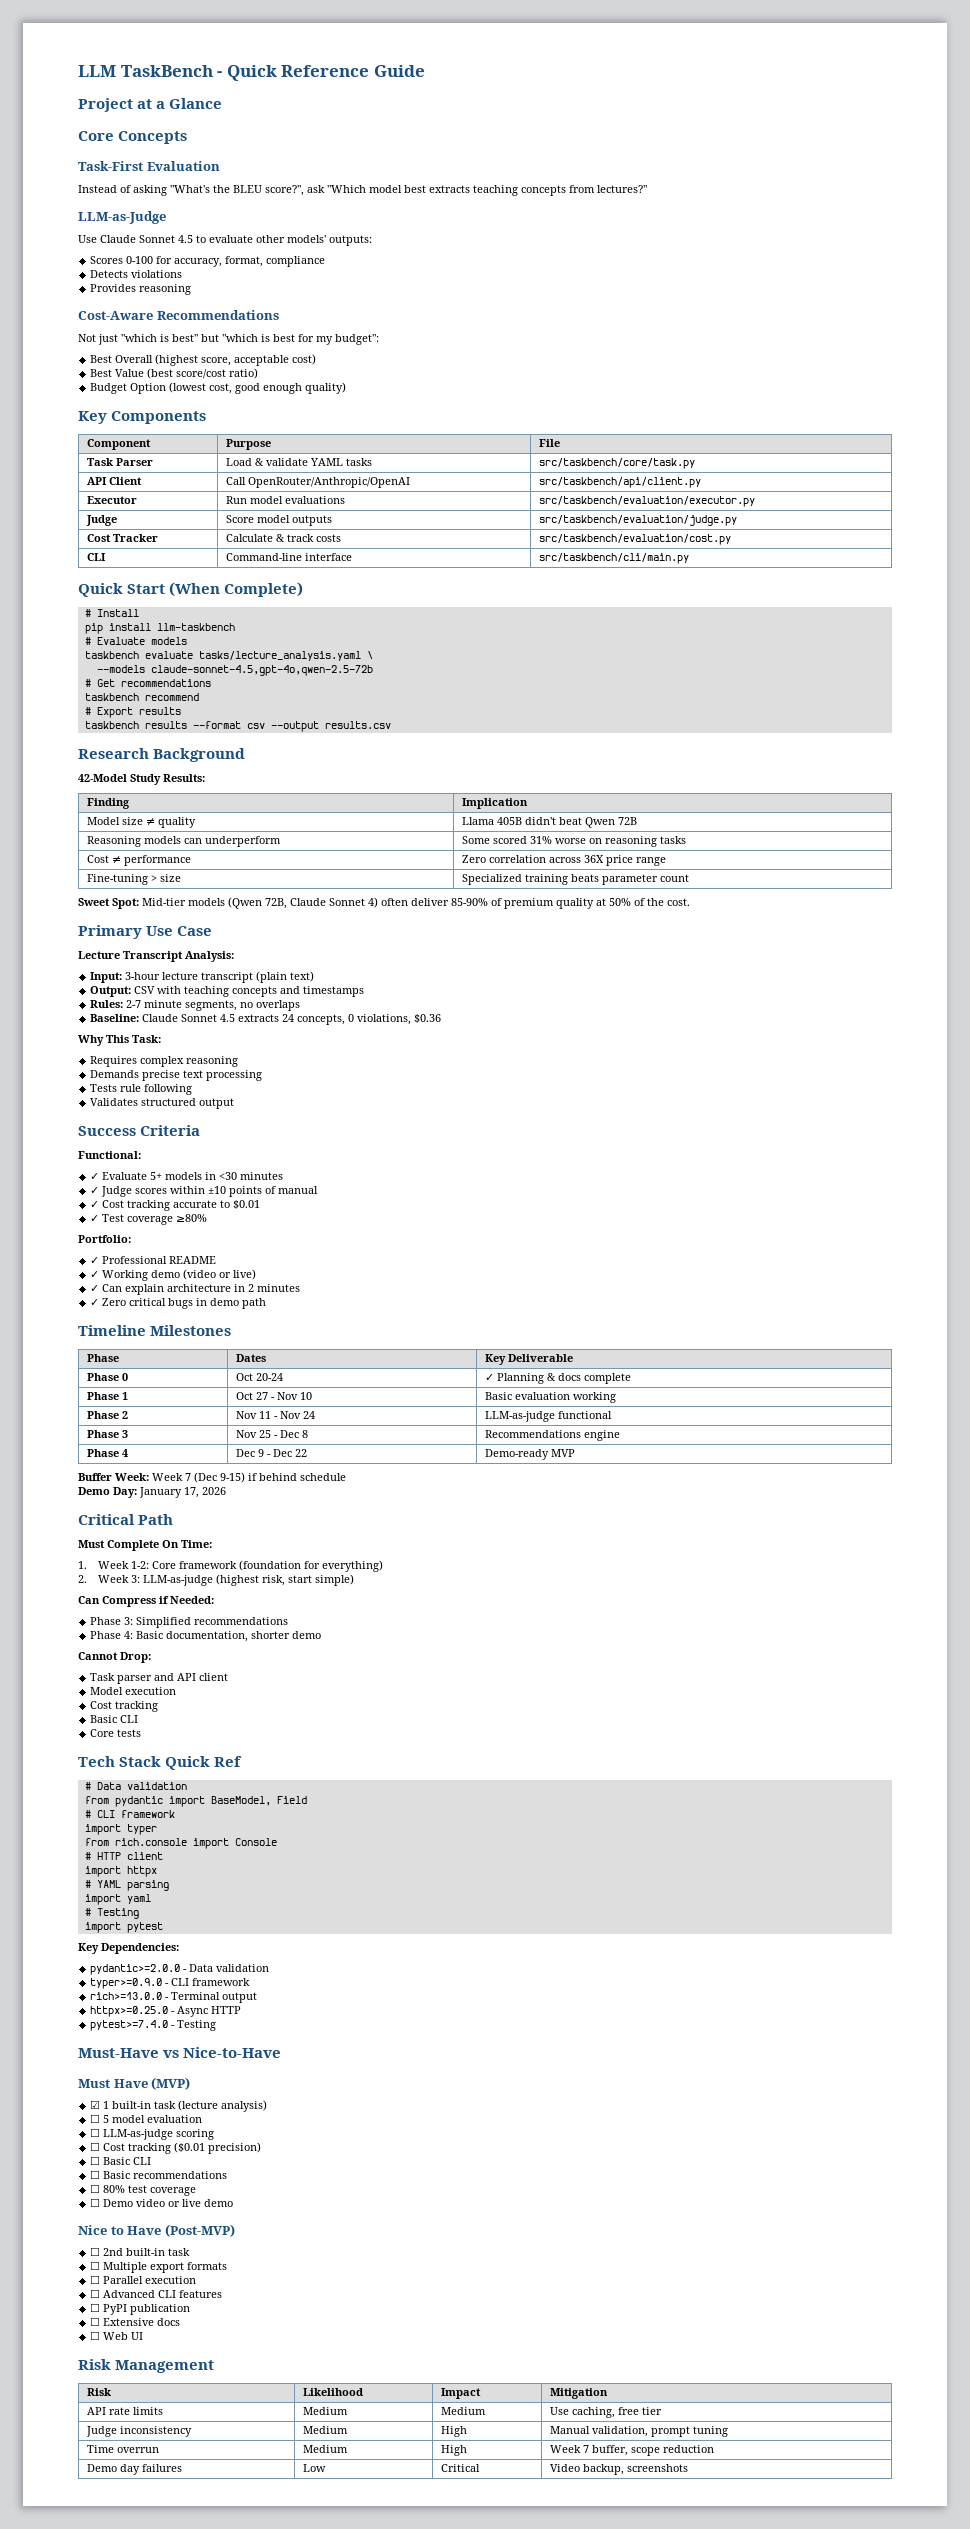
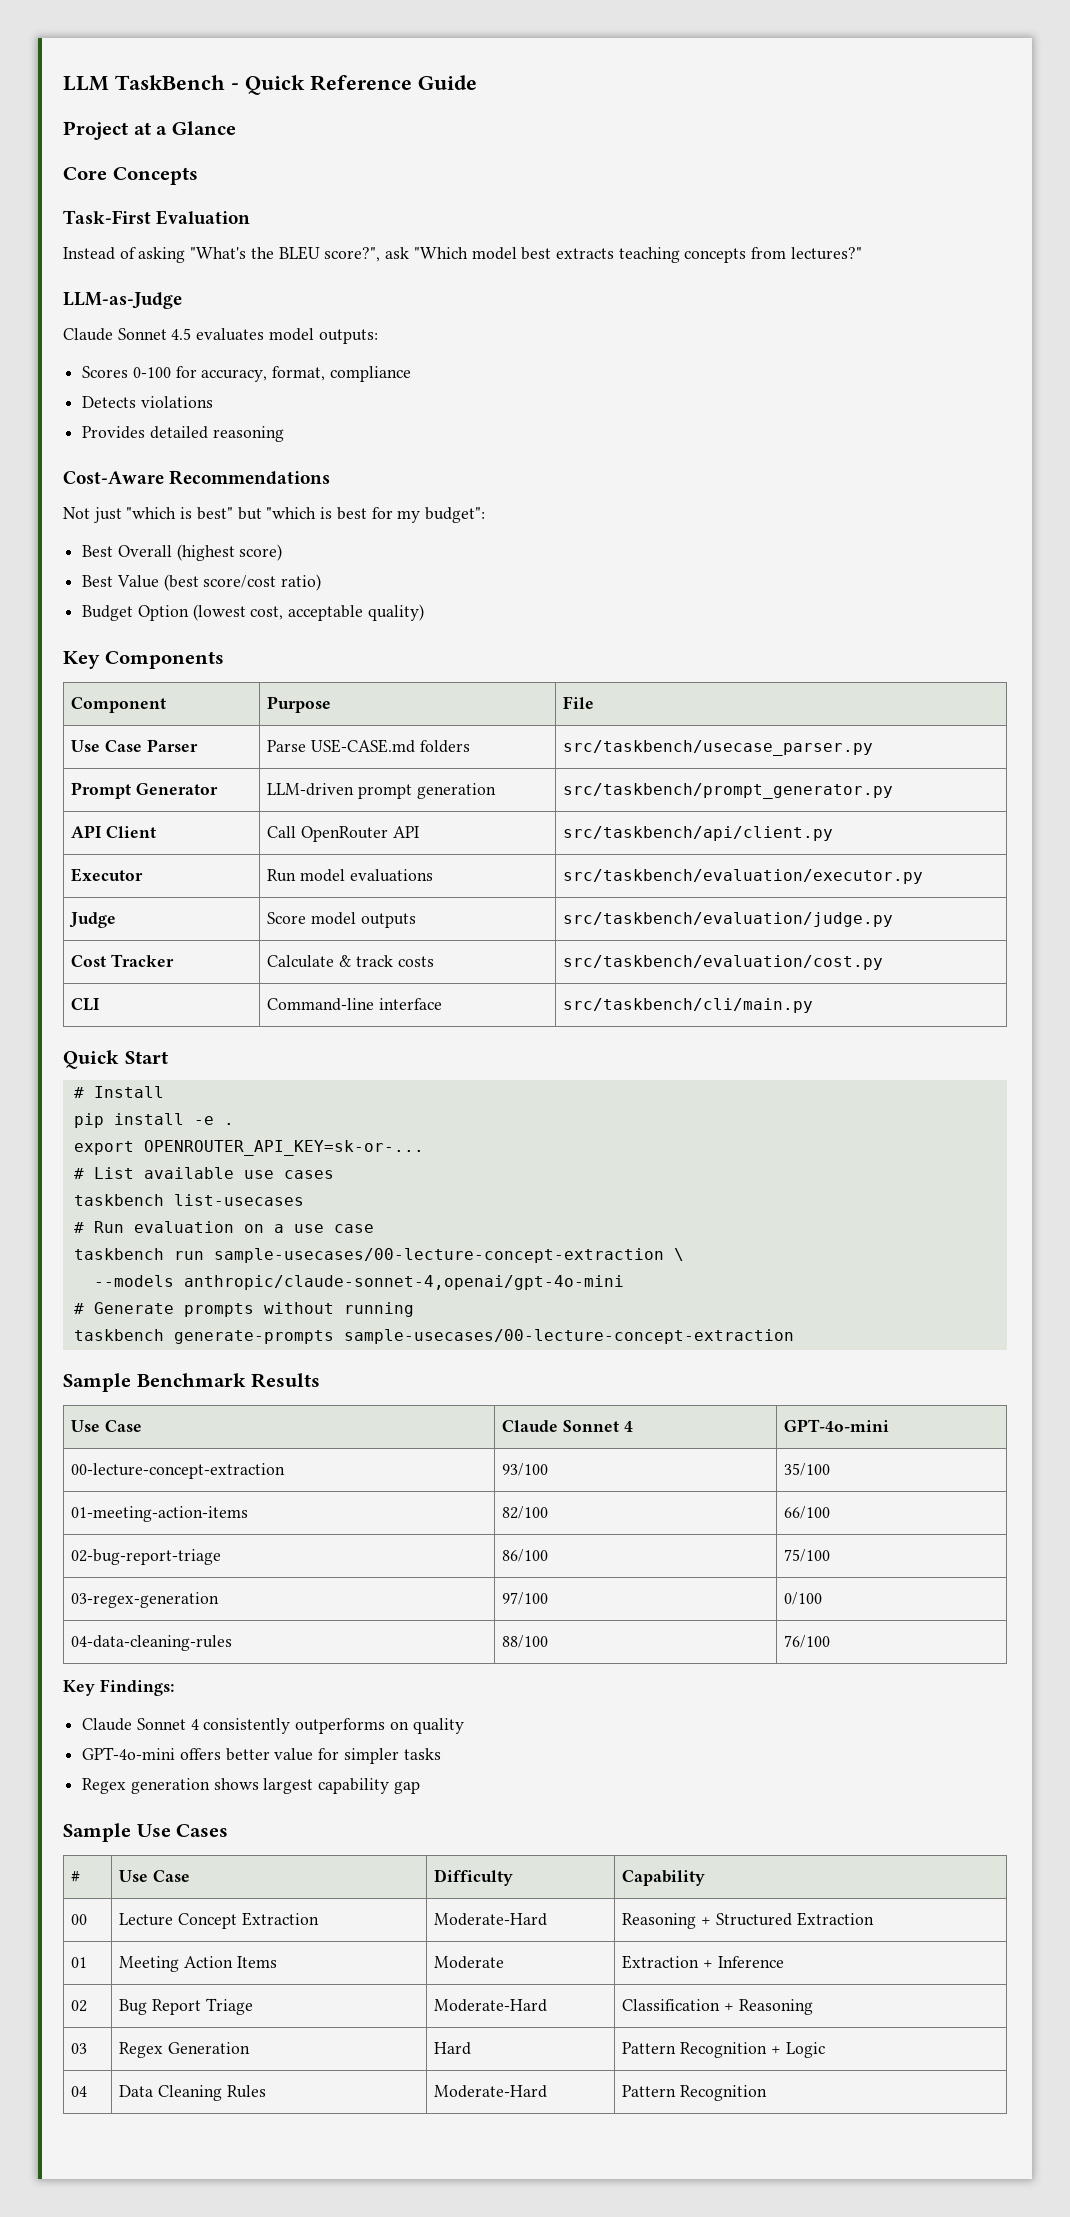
[78,235,326,243] Use Claude Sonnet 4.5 to evaluate other models' -> [63,328,314,341] Claude Sonnet 4.5 evaluates model
(137, 288) none -> [149,426,208,439] detailed
[201,354,317,366] score, acceptable cost) -> [239,544,283,561] score)
[235,383,303,394] good enough -> [288,605,364,621] acceptable
[86,458,113,466] Task -> [71,740,143,752] Use Case
[225,458,372,466] [538,458,695,469] Load & validate YAML tasks | src/taskbench/core/task.py -> [267,739,470,753] [563,740,874,756] [71,782,219,799] [267,783,496,799] [563,783,894,799] Parse USE-CASE.md folders | src/taskbench/usecase_parser.py // Prompt Generator | LLM-driven prompt generation | src/taskbench/prompt_generator.py
[247,477,410,488] OpenRouter/Anthropic/OpenAI -> [301,826,419,842] OpenRouter API
[169,582,304,597] (When Complete) -> (168, 1057) none
[156,623,235,631] [84,637,187,645] [84,651,361,661] llm-taskbench // # Evaluate models // taskbench evaluate tasks/lecture_analysis.yaml -> [193,1116,234,1125] [73,1140,424,1156] [73,1167,334,1179] [73,1194,304,1206] [73,1221,374,1233] [73,1248,664,1263] -e . // export OPENROUTER_API_KEY=sk-or-... // # List available use cases // taskbench list-usecases // # Run evaluation on a use case // taskbench run sample-usecases/00-lecture-concept-extraction
[150,665,373,676] [84,679,211,687] [84,693,199,701] [84,707,181,718] [84,721,391,732] [78,748,246,762] [78,774,205,785] [86,798,130,809] [461,798,528,809] [86,817,196,828] [461,817,637,828] [86,836,281,847] [461,836,686,847] [86,855,191,866] [461,855,666,866] [86,874,181,885] [461,874,689,885] [78,897,690,909] [78,925,213,939] [78,951,234,962] [90,971,315,983] [90,986,365,997] [90,1000,301,1011] [90,1014,442,1025] [78,1035,161,1046] [90,1056,239,1067] [90,1070,263,1081] [90,1084,193,1095] [90,1098,235,1109] [78,1125,201,1136] [78,1151,141,1159] [90,1172,284,1180] [90,1186,319,1197] [90,1200,261,1211] [90,1214,208,1225] [78,1235,131,1243] [90,1256,217,1264] [90,1269,257,1281] [90,1284,301,1295] [90,1298,267,1309] [78,1325,232,1336] [86,1354,119,1362] [235,1354,266,1362] [484,1354,573,1365] [86,1373,128,1381] [235,1373,283,1381] [484,1373,631,1384] [86,1392,128,1400] [235,1392,312,1400] [484,1392,616,1403] [86,1411,128,1419] [235,1411,315,1419] [484,1411,612,1422] [86,1430,128,1438] [235,1430,308,1438] [484,1430,620,1441] [86,1449,128,1457] [235,1449,307,1457] [484,1449,575,1460] [78,1472,346,1483] [78,1487,226,1498] [78,1514,174,1525] [78,1540,212,1551] [78,1560,384,1572] [78,1574,355,1586] [78,1596,214,1607] [90,1617,289,1628] [90,1631,322,1642] [78,1652,151,1663] [90,1673,229,1684] [90,1687,177,1695] [90,1701,159,1712] [90,1715,139,1723] [90,1729,142,1737] [78,1756,243,1770] [84,1782,187,1790] [84,1796,307,1807] [84,1810,175,1818] [84,1824,157,1835] [84,1838,277,1849] [84,1852,163,1860] [84,1866,157,1877] [84,1880,169,1891] [84,1894,151,1905] [84,1908,139,1919] [84,1922,163,1933] [78,1943,179,1954] [90,1964,270,1975] [90,1978,251,1989] [90,1992,258,2003] [90,2006,242,2017] [90,2020,217,2031] [78,2047,282,2058] [78,2077,191,2090] [90,2100,268,2112] [90,2114,203,2123] [90,2128,215,2140] [90,2142,262,2154] [90,2156,152,2165] [90,2170,228,2179] [90,2184,197,2196] [90,2198,234,2207] [78,2224,235,2237] [90,2247,191,2256] [90,2261,228,2273] [90,2275,197,2284] [90,2289,223,2298] [90,2303,191,2315] [90,2317,181,2326] [90,2331,144,2340] [78,2359,215,2373] [86,2388,111,2396] [302,2388,363,2396] [440,2388,481,2399] [549,2388,608,2399] [86,2407,163,2415] [302,2407,348,2415] [440,2407,486,2415] [549,2407,662,2418] [85,2426,192,2437] [302,2426,348,2434] [440,2426,467,2437] [549,2426,728,2437] [86,2445,159,2453] [302,2445,348,2453] [440,2445,467,2456] [549,2445,714,2456] [86,2464,182,2475] [302,2464,326,2472] [440,2464,480,2472] [549,2464,688,2475] claude-sonnet-4.5,gpt-4o,qwen-2.5-72b // # Get recommendations // taskbench recommend // # Export results // taskbench results --format csv --output results.csv // Research Background // 42-Model Study Results: // Finding | Implication // Model size ≠ quality | Llama 405B didn't beat Qwen 72B // Reasoning models can underperform | Some scored 31% worse on reasoning tasks // Cost ≠ performance | Zero correlation across 36X price range // Fine-tuning > size | Specialized training beats parameter count // Sweet Spot: Mid-tier models (Qwen 72B, Claude Sonnet 4) often deliver 85-90% of premium quality at 50% of the cost. // Primary Use Case // Lecture Transcript Analysis: // Input: 3-hour lecture transcript (plain text) // Output: CSV with teaching concepts and timestamps // Rules: 2-7 minute segments, no overlaps // Baseline: Claude Sonnet 4.5 extracts 24 concepts, 0 violations, $0.36 // Why This Task: // Requires complex reasoning // Demands precise text processing // Tests rule following // Validates structured output // Success Criteria // Functional: // ✓ Evaluate 5+ models in <30 minutes // ✓ Judge scores within ±10 points of manual // ✓ Cost tracking accurate to $0.01 // ✓ Test coverage ≥80% // Portfolio: // ✓ Professional README // ✓ Working demo (video or live) // ✓ Can explain architecture in 2 minutes // ✓ Zero critical bugs in demo path // Timeline Milestones // Phase | Dates | Key Deliverable // Phase 0 | Oct 20-24 | ✓ Planning & docs complete // Phase 1 | Oct 27 - Nov 10 | Basic evaluation working // Phase 2 | Nov 11 - Nov 24 | LLM-as-judge functional // Phase 3 | Nov 25 - Dec 8 | Recommendations engine // Phase 4 | Dec 9 - Dec 22 | Demo-ready MVP // Buffer Week: Week 7 (Dec 9-15) if behind schedule // Demo Day: January 17, 2026 // Critical Path // Must Complete On Time: // 1. Week 1-2: Core framework (foundation for everything) // 2. Week 3: LLM-as-judge (highest risk, start simple) // Can Compress if Needed: // Phase 3: Simplified recommendations // Phase 4: Basic documentation, shorter demo // Cannot Drop: // Task parser and API client // Model execution // Cost tracking // Basic CLI // Core tests // Tech Stack Quick Ref // # Data validation // from pydantic import BaseModel, Field // # CLI framework // import typer // from rich.console import Console // # HTTP client // import httpx // # YAML parsing // import yaml // # Testing // import pytest // Key Dependencies: // pydantic>=2.0.0 - Data validation // typer>=0.9.0 - CLI framework // rich>=13.0.0 - Terminal output // httpx>=0.25.0 - Async HTTP // pytest>=7.4.0 - Testing // Must-Have vs Nice-to-Have // Must Have (MVP) // ☑ 1 built-in task (lecture analysis) // ☐ 5 model evaluation // ☐ LLM-as-judge scoring // ☐ Cost tracking ($0.01 precision) // ☐ Basic CLI // ☐ Basic recommendations // ☐ 80% test coverage // ☐ Demo video or live demo // Nice to Have (Post-MVP) // ☐ 2nd built-in task // ☐ Multiple export formats // ☐ Parallel execution // ☐ Advanced CLI features // ☐ PyPI publication // ☐ Extensive docs // ☐ Web UI // Risk Management // Risk | Likelihood | Impact | Mitigation // API rate limits | Medium | Medium | Use caching, free tier // Judge inconsistency | Medium | High | Manual validation, prompt tuning // Time overrun | Medium | High | Week 7 buffer, scope reduction // Demo day failures | Low | Critical | Video backup, screenshots -> [183,1275,624,1290] [73,1302,414,1317] [73,1329,794,1344] [63,1373,321,1392] [71,1420,143,1432] [502,1420,633,1432] [784,1419,890,1432] [71,1463,286,1479] [502,1463,549,1476] [784,1463,831,1476] [71,1506,249,1522] [502,1506,549,1519] [784,1506,831,1519] [71,1549,222,1565] [502,1549,549,1562] [784,1549,831,1562] [71,1592,220,1608] [502,1592,549,1605] [784,1592,823,1605] [71,1635,233,1651] [502,1635,549,1648] [784,1635,831,1648] [63,1679,174,1696] [82,1718,464,1734] [82,1747,441,1764] [82,1778,420,1794] [63,1823,229,1842] [71,1871,81,1882] [119,1870,191,1882] [434,1869,514,1886] [622,1870,706,1886] [71,1914,88,1925] [119,1912,319,1929] [434,1913,548,1926] [622,1912,874,1929] [71,1957,88,1968] [119,1956,277,1972] [434,1956,505,1969] [622,1955,784,1969] [71,2000,88,2012] [119,1998,253,2015] [434,1999,548,2012] [622,1999,813,2015] [71,2043,88,2054] [119,2042,251,2058] [434,2042,472,2055] [622,2042,825,2058] [71,2086,88,2097] [119,2085,266,2101] [434,2085,548,2098] [622,2085,768,2101] anthropic/claude-sonnet-4,openai/gpt-4o-mini // # Generate prompts without running // taskbench generate-prompts sample-usecases/00-lecture-concept-extraction // Sample Benchmark Results // Use Case | Claude Sonnet 4 | GPT-4o-mini // 00-lecture-concept-extraction | 93/100 | 35/100 // 01-meeting-action-items | 82/100 | 66/100 // 02-bug-report-triage | 86/100 | 75/100 // 03-regex-generation | 97/100 | 0/100 // 04-data-cleaning-rules | 88/100 | 76/100 // Key Findings: // Claude Sonnet 4 consistently outperforms on quality // GPT-4o-mini offers better value for simpler tasks // Regex generation shows largest capability gap // Sample Use Cases // # | Use Case | Difficulty | Capability // 00 | Lecture Concept Extraction | Moderate-Hard | Reasoning + Structured Extraction // 01 | Meeting Action Items | Moderate | Extraction + Inference // 02 | Bug Report Triage | Moderate-Hard | Classification + Reasoning // 03 | Regex Generation | Hard | Pattern Recognition + Logic // 04 | Data Cleaning Rules | Moderate-Hard | Pattern Recognition

